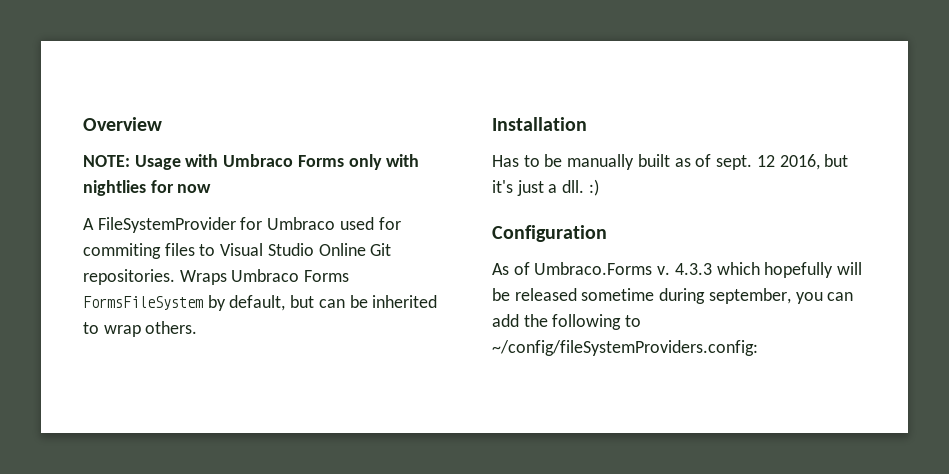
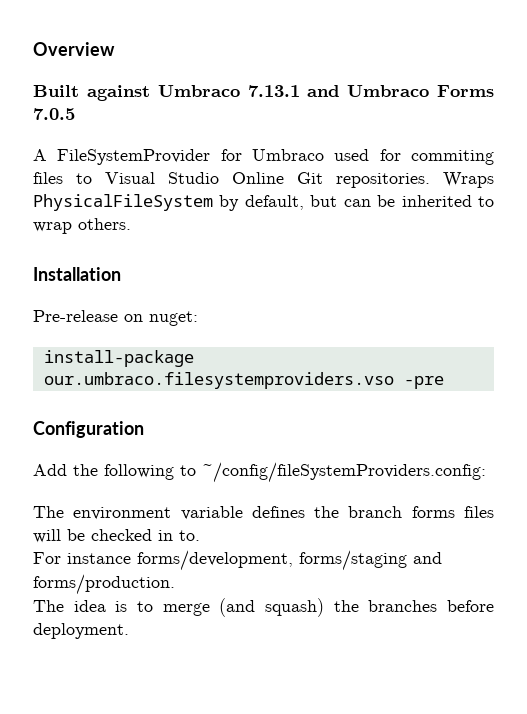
[83,154,420,170] [83,180,212,196] NOTE: Usage with Umbraco Forms only with nightlies for now -> [33,85,494,101] [33,108,75,120] Built against Umbraco 7.13.1 and Umbraco Forms 7.0.5
[231,269,350,282] [83,296,203,310] Umbraco Forms FormsFileSystem -> [33,194,213,211] PhysicalFileSystem
[492,154,849,170] [492,179,599,196] [492,225,607,242] [492,262,863,278] [492,288,854,304] [492,314,642,330] [492,340,758,356] Has to be manually built as of sept. 12 2016, but it's just a dll. :) // Configuration // As of Umbraco.Forms v. 4.3.3 which hopefully will be released sometime during september, you can add the following to ~/config/fileSystemProviders.config: -> [33,310,198,326] [43,350,194,367] [43,372,444,389] [33,421,144,438] [33,462,486,483] [33,506,494,520] [33,529,200,543] [33,550,442,571] [33,574,175,595] [33,598,495,617] [33,623,129,639] Pre-release on nuget: // install-package our.umbraco.filesystemproviders.vso -pre // Configuration // Add the following to ~/config/fileSystemProviders.config: // The environment variable defines the branch forms files will be checked in to. // For instance forms/development, forms/staging and forms/production. // The idea is to merge (and squash) the branches before deployment.

